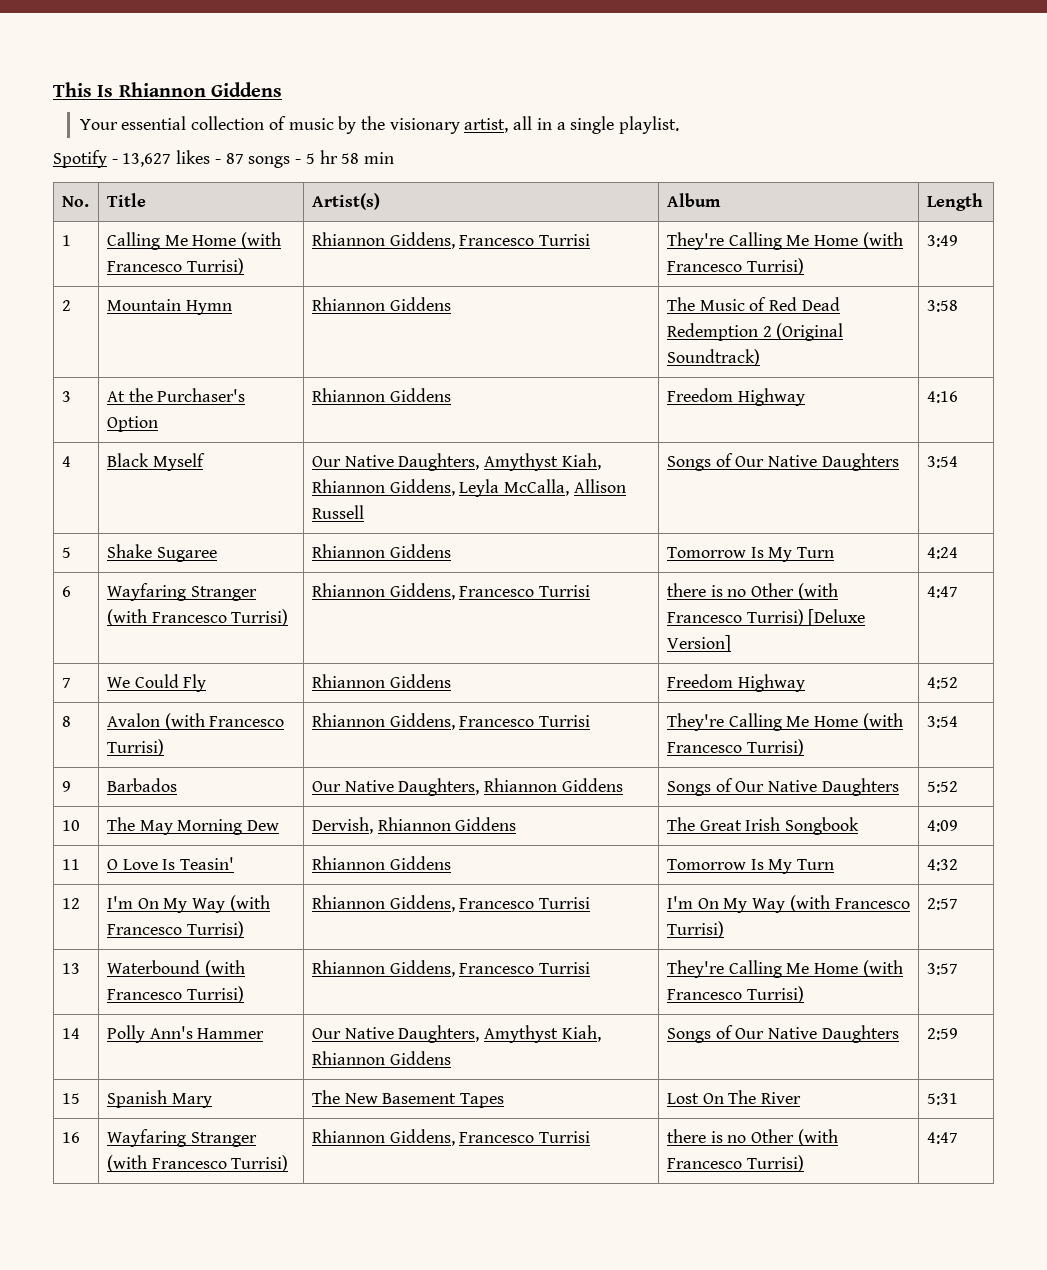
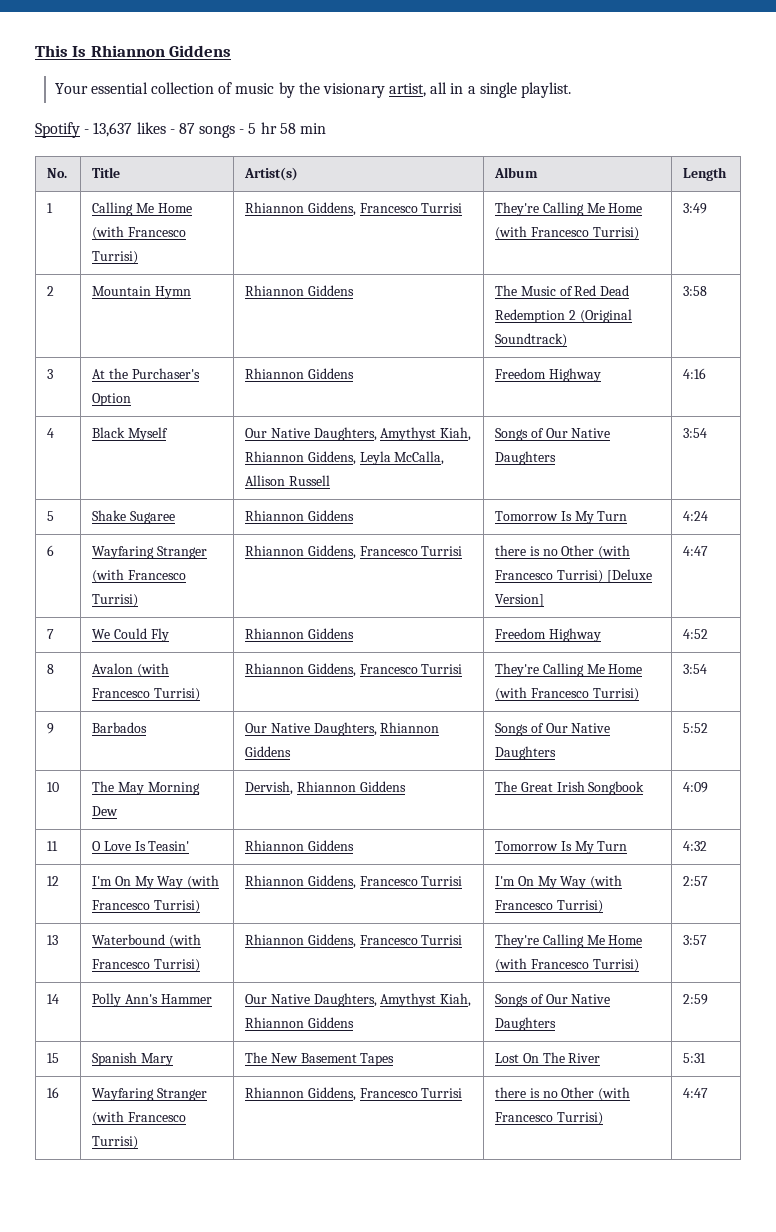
[122,153,172,167] 13,627 -> [93,122,133,137] 13,637

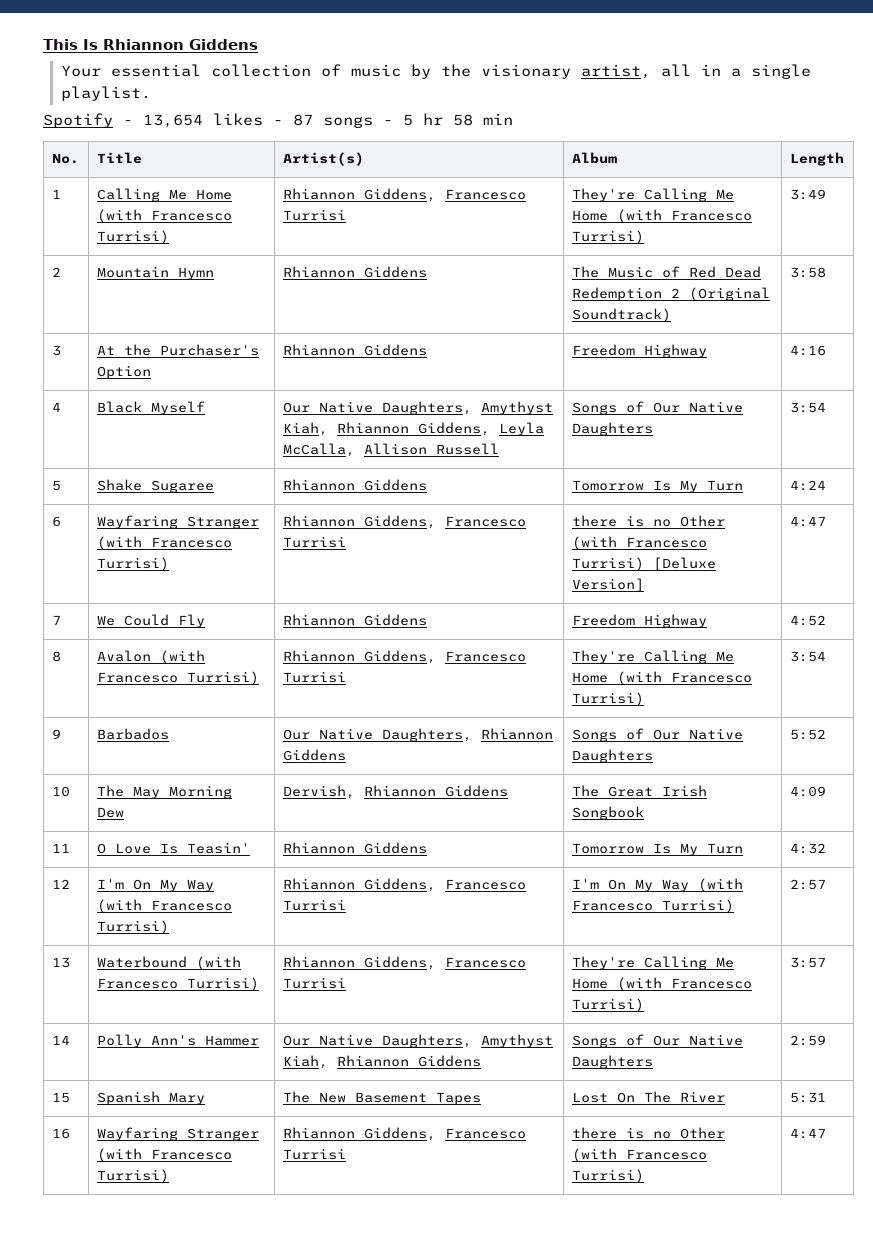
[93,122,133,137] 13,637 -> [143,114,203,128] 13,654

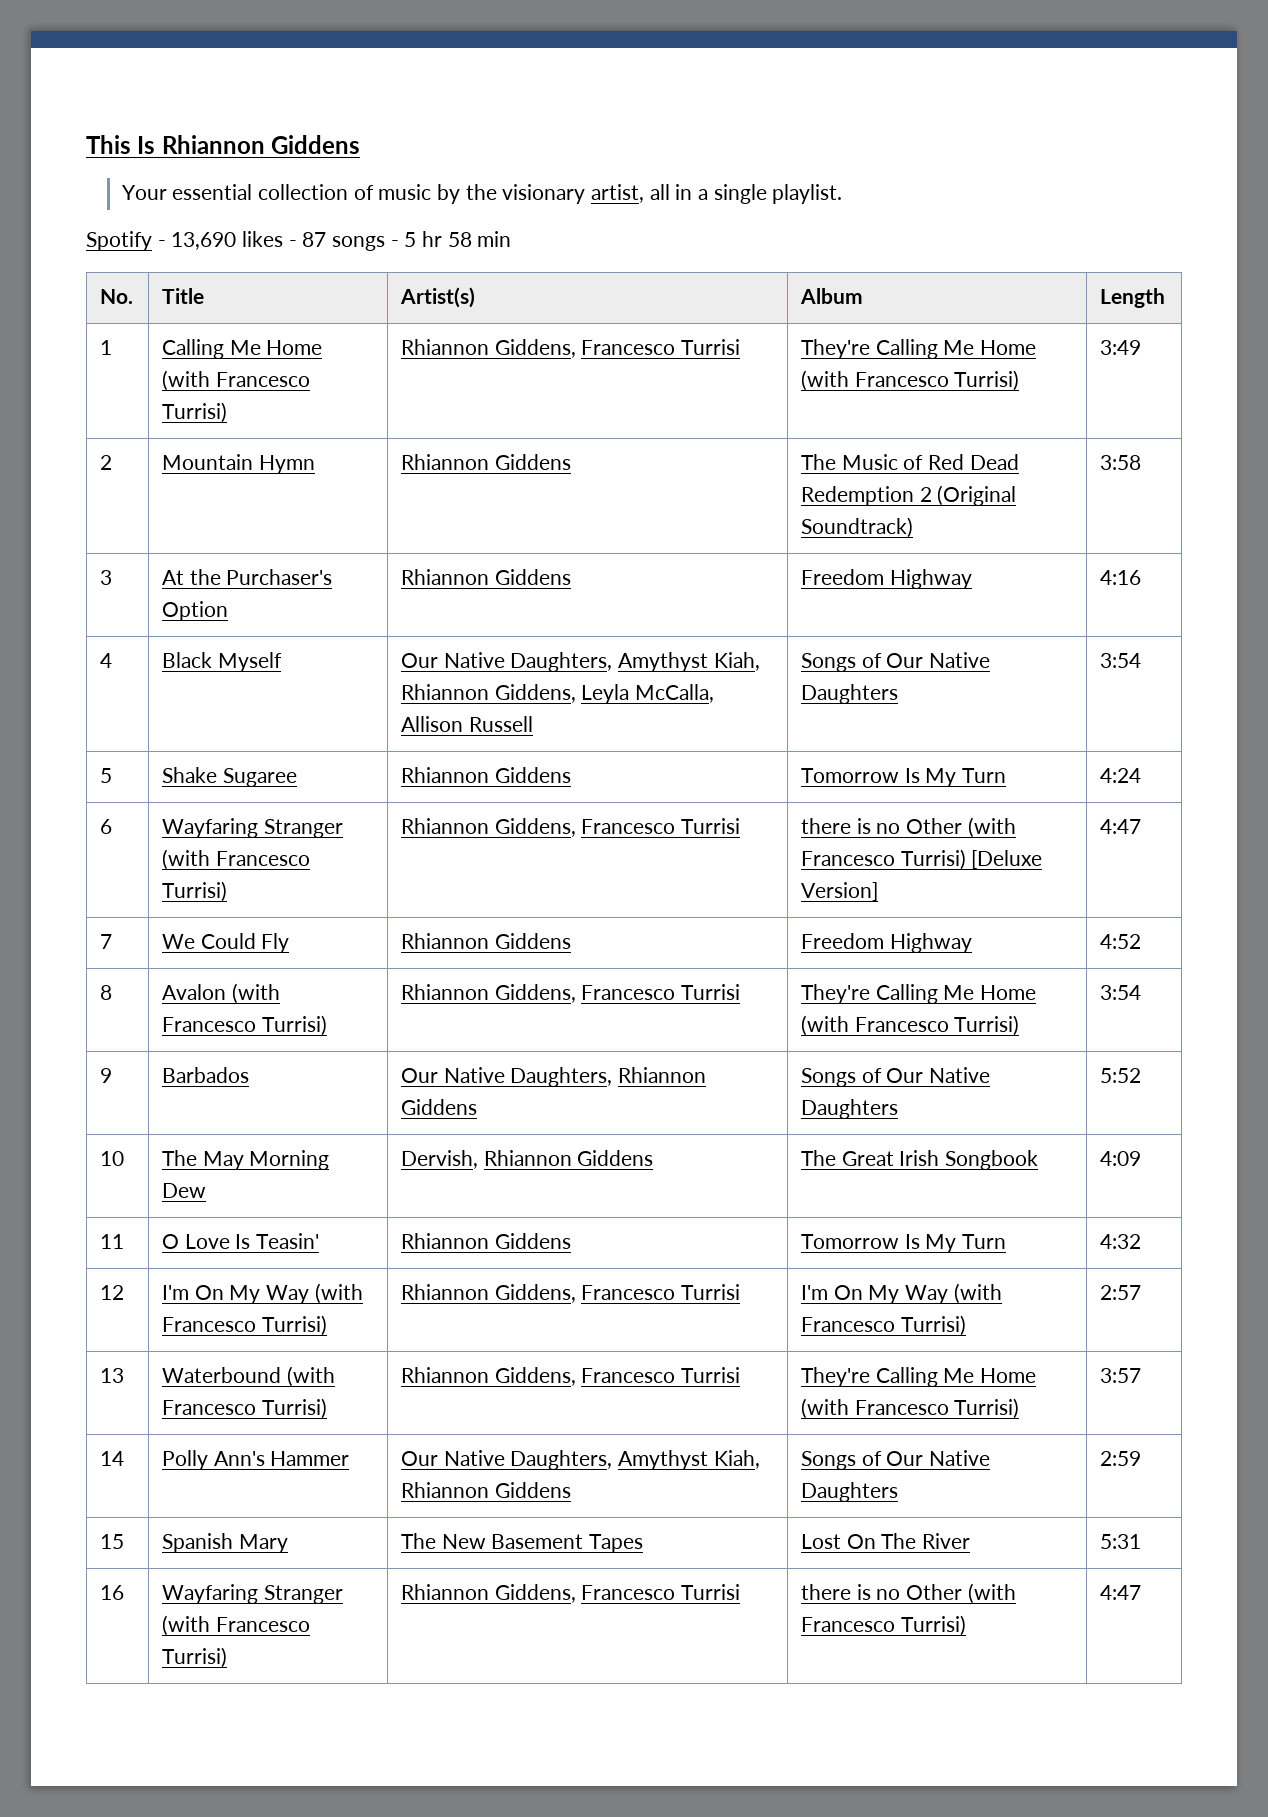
[143,114,203,128] 13,654 -> [171,232,237,250] 13,690

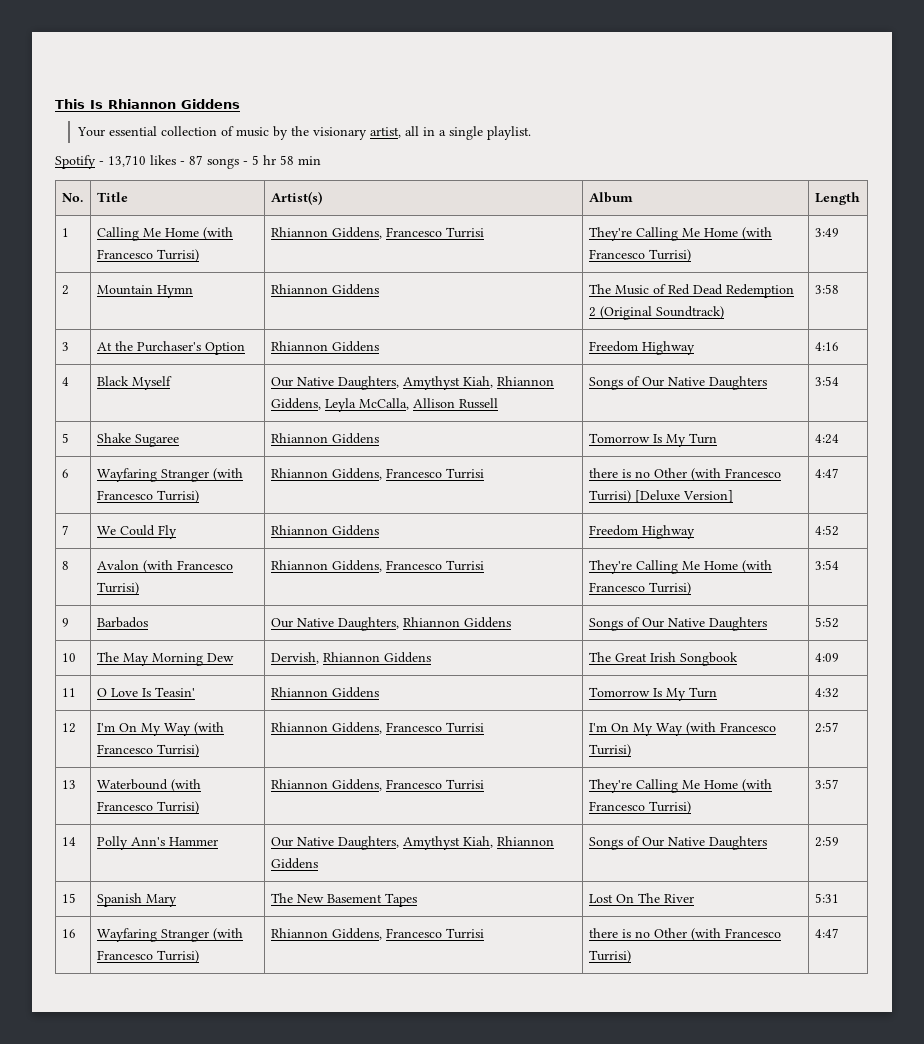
[171,232,237,250] 13,690 -> [108,155,146,167] 13,710

